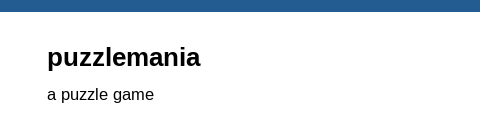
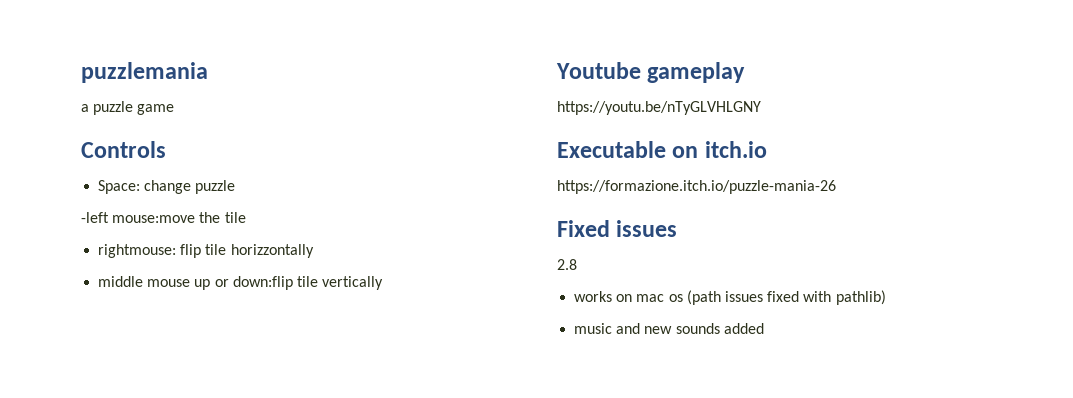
(154, 97) none -> [81,141,166,158] [98,180,236,194] [81,212,246,223] [98,244,314,258] [98,276,384,290] [556,62,746,83] [557,101,761,115] [557,141,767,158] [557,180,836,194] [557,220,678,237] [557,259,577,270] [574,290,886,305] [574,323,764,334] // Controls // Space: change puzzle // -left mouse:move the tile // rightmouse: flip tile horizzontally // middle mouse up or down:flip tile vertically // Youtube gameplay // https://youtu.be/nTyGLVHLGNY // Executable on itch.io // https://formazione.itch.io/puzzle-mania-26 // Fixed issues // 2.8 // works on mac os (path issues fixed with pathlib) // music and new sounds added

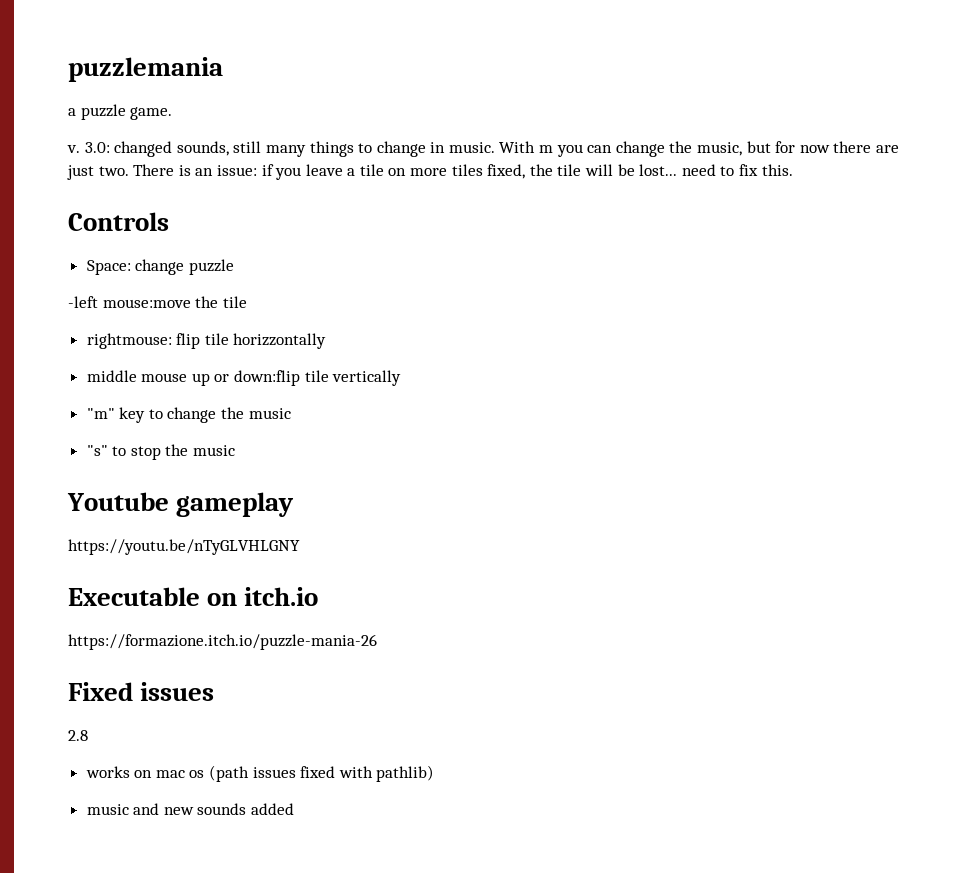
[137,104,175,115] game -> [130,107,173,120] [67,141,899,157] [67,164,793,180] game. // v. 3.0: changed sounds, still many things to change in music. With m you can change the music, but for now there are just two. There is an issue: if you leave a tile on more tiles fixed, the tile will be lost... need to fix this.
(384, 283) none -> [86,407,291,423] [86,444,236,460] // "m" key to change the music // "s" to stop the music

